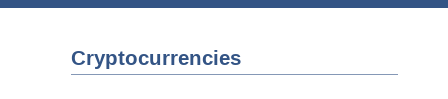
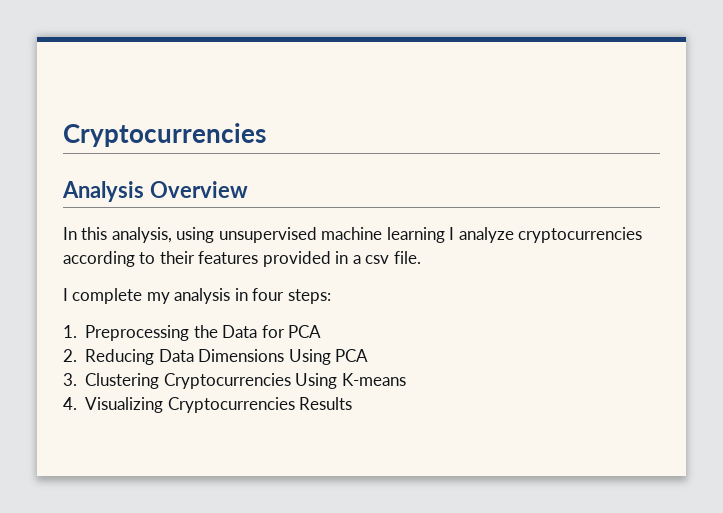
[71,50,241,69] Cryptocurrencies -> [63,123,266,147] [62,181,248,202] [63,227,643,243] [63,251,421,267] [63,288,331,304] [63,325,322,341] [63,349,369,365] [63,373,406,389] [63,397,353,413] Cryptocurrencies // Analysis Overview // In this analysis, using unsupervised machine learning I analyze cryptocurrencies according to their features provided in a csv file. // I complete my analysis in four steps: // 1. Preprocessing the Data for PCA // 2. Reducing Data Dimensions Using PCA // 3. Clustering Cryptocurrencies Using K-means // 4. Visualizing Cryptocurrencies Results

